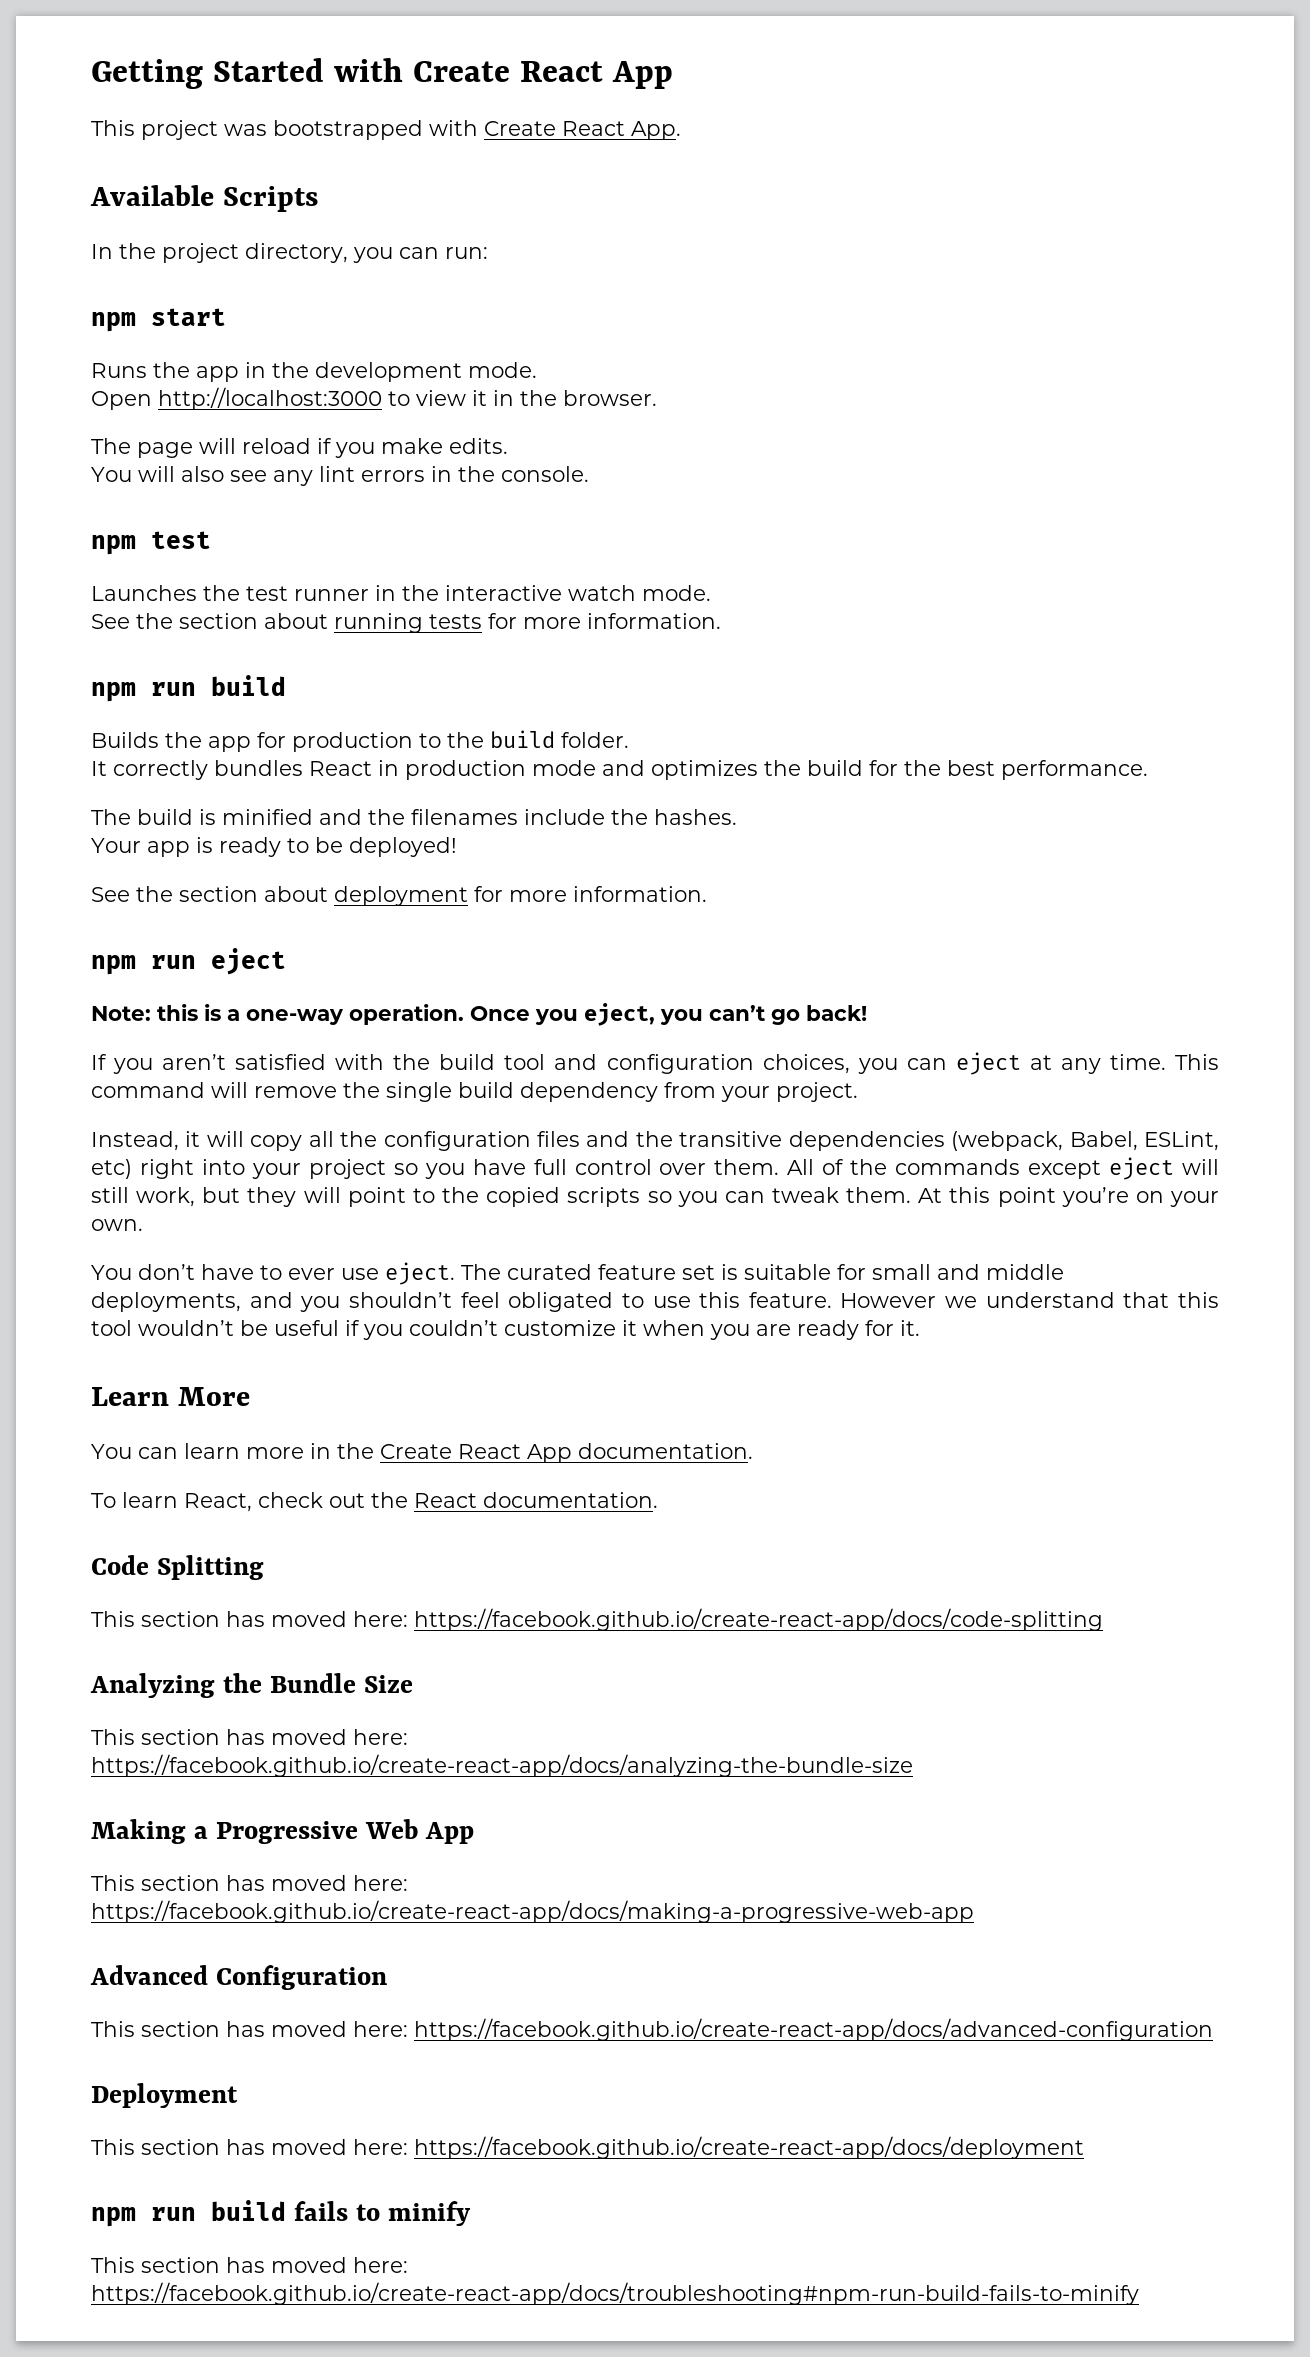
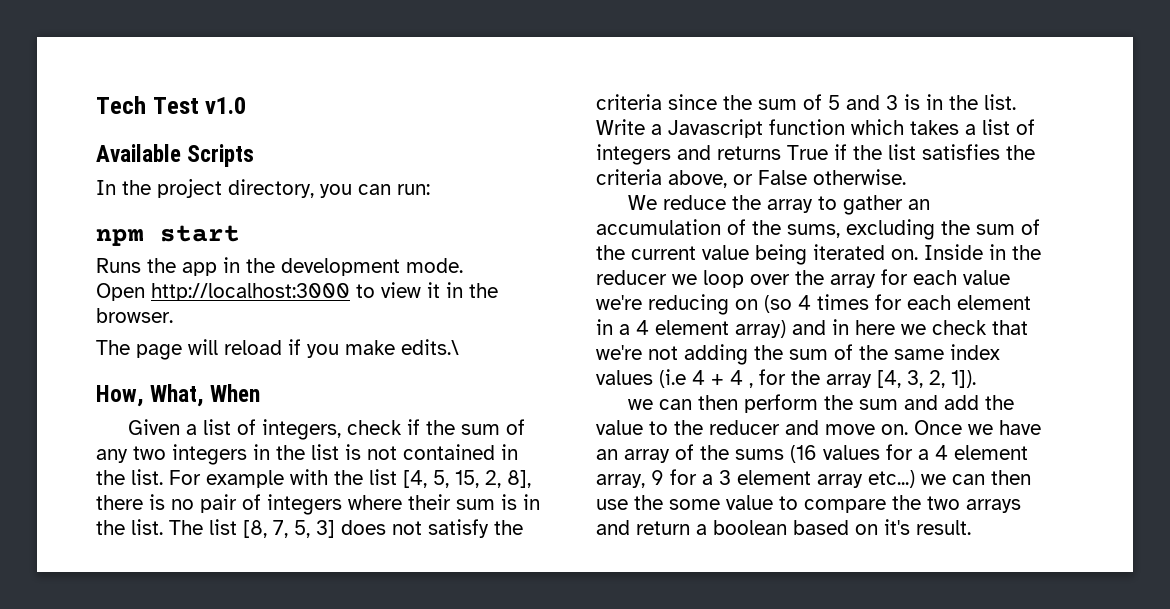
[91,58,673,89] [91,120,681,140] Getting Started with Create React App // This project was bootstrapped with Create React App. -> [96,96,247,114] Tech Test v1.0
[449,438,508,454] [91,466,589,486] [91,531,211,555] [91,585,711,601] [91,613,721,633] [91,675,286,702] [91,730,629,752] [91,760,1148,780] [91,809,737,825] [91,837,457,857] [91,886,707,906] [91,948,286,975] [91,1003,867,1026] [91,1052,1219,1075] [91,1082,858,1102] [91,1131,1219,1151] [91,1157,1219,1180] [91,1187,1219,1207] [91,1219,143,1231] [91,1262,1064,1285] [91,1292,1219,1312] [91,1320,920,1340] [91,1387,250,1406] [91,1443,753,1463] [91,1492,658,1512] [91,1555,264,1580] [91,1608,1103,1631] [90,1673,413,1698] [91,1729,408,1745] [91,1754,913,1777] [91,1819,474,1844] [91,1875,408,1891] [91,1900,974,1923] [90,1965,387,1990] [91,2018,1213,2041] [91,2083,238,2108] [91,2136,1084,2159] [91,2200,471,2227] [91,2257,408,2273] [91,2282,1139,2305] edits. // You will also see any lint errors in the console. // npm test // Launches the test runner in the interactive watch mode. // See the section about running tests for more information. // npm run build // Builds the app for production to the build folder. // It correctly bundles React in production mode and optimizes the build for the best performance. // The build is minified and the filenames include the hashes. // Your app is ready to be deployed! // See the section about deployment for more information. // npm run eject // Note: this is a one-way operation. Once you eject, you can’t go back! // If you aren’t satisfied with the build tool and configuration choices, you can eject at any time. This command will remove the single build dependency from your project. // Instead, it will copy all the configuration files and the transitive dependencies (webpack, Babel, ESLint, etc) right into your project so you have full control over them. All of the commands except eject will still work, but they will point to the copied scripts so you can tweak them. At this point you’re on your own. // You don’t have to ever use eject. The curated feature set is suitable for small and middle deployments, and you shouldn’t feel obligated to use this feature. However we understand that this tool wouldn’t be useful if you couldn’t customize it when you are ready for it. // Learn More // You can learn more in the Create React App documentation. // To learn React, check out the React documentation. // Code Splitting // This section has moved here: https://facebook.github.io/create-react-app/docs/code-splitting // Analyzing the Bundle Size // This section has moved here: https://facebook.github.io/create-react-app/docs/analyzing-the-bundle-size // Making a Progressive Web App // This section has moved here: https://facebook.github.io/create-react-app/docs/making-a-progressive-web-app // Advanced Configuration // This section has moved here: https://facebook.github.io/create-react-app/docs/advanced-configuration // Deployment // This section has moved here: https://facebook.github.io/create-react-app/docs/deployment // npm run build fails to minify // This section has moved here: https://facebook.github.io/create-react-app/docs/troubleshooting#npm-run-build-fails-to-minify -> [401,339,459,355] [96,384,261,407] [128,419,526,440] [96,444,518,465] [96,469,531,488] [96,494,540,515] [96,519,523,538] [596,94,1016,110] [596,119,1035,138] [596,144,1035,165] [596,169,906,188] [628,195,931,215] [596,219,1040,240] [596,244,1041,265] [596,269,1010,288] [596,294,1031,315] [596,319,1028,338] [596,344,1000,365] [596,369,976,388] [628,394,1015,413] [596,420,1041,435] [596,444,1028,463] [596,469,1031,488] [596,495,1021,513] [596,519,971,535] edits.\ // How, What, When // Given a list of integers, check if the sum of any two integers in the list is not contained in the list. For example with the list [4, 5, 15, 2, 8], there is no pair of integers where their sum is in the list. The list [8, 7, 5, 3] does not satisfy the criteria since the sum of 5 and 3 is in the list. Write a Javascript function which takes a list of integers and returns True if the list satisfies the criteria above, or False otherwise. // We reduce the array to gather an accumulation of the sums, excluding the sum of the current value being iterated on. Inside in the reducer we loop over the array for each value we're reducing on (so 4 times for each element in a 4 element array) and in here we check that we're not adding the sum of the same index values (i.e 4 + 4 , for the array [4, 3, 2, 1]). // we can then perform the sum and add the value to the reducer and move on. Once we have an array of the sums (16 values for a 4 element array, 9 for a 3 element array etc...) we can then use the some value to compare the two arrays and return a boolean based on it's result.

